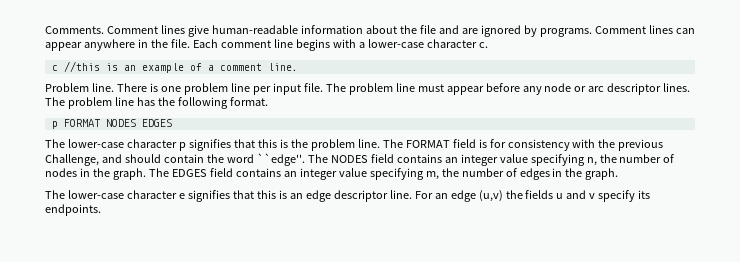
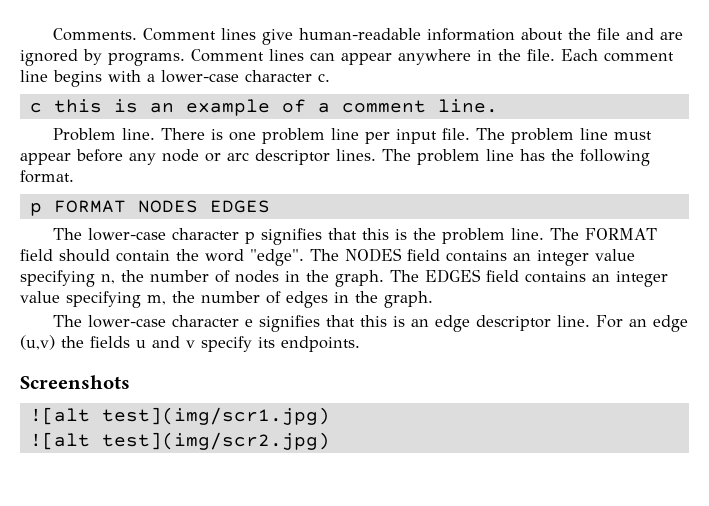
[63,61,100,72] //this -> [53,99,102,113] this
[478,139,664,151] [45,154,122,166] is for consistency with the previous Challenge, and -> (53, 255) none
[256,153,305,166] ``edge''. -> [250,249,304,266] "edge".
(101, 210) none -> [20,375,130,389] [29,407,330,425] [29,432,330,450] // Screenshots // ![alt test](img/scr1.jpg) // ![alt test](img/scr2.jpg)

